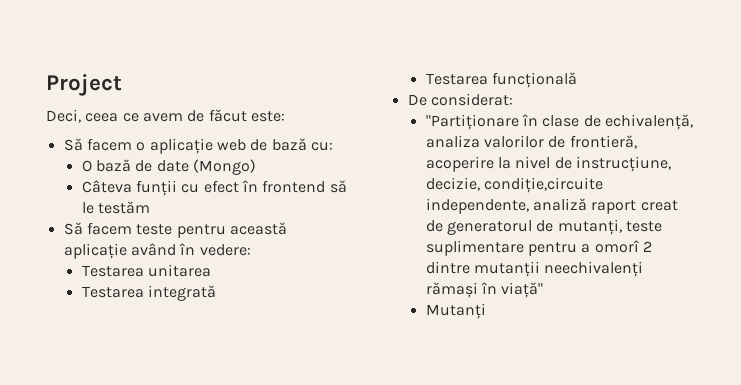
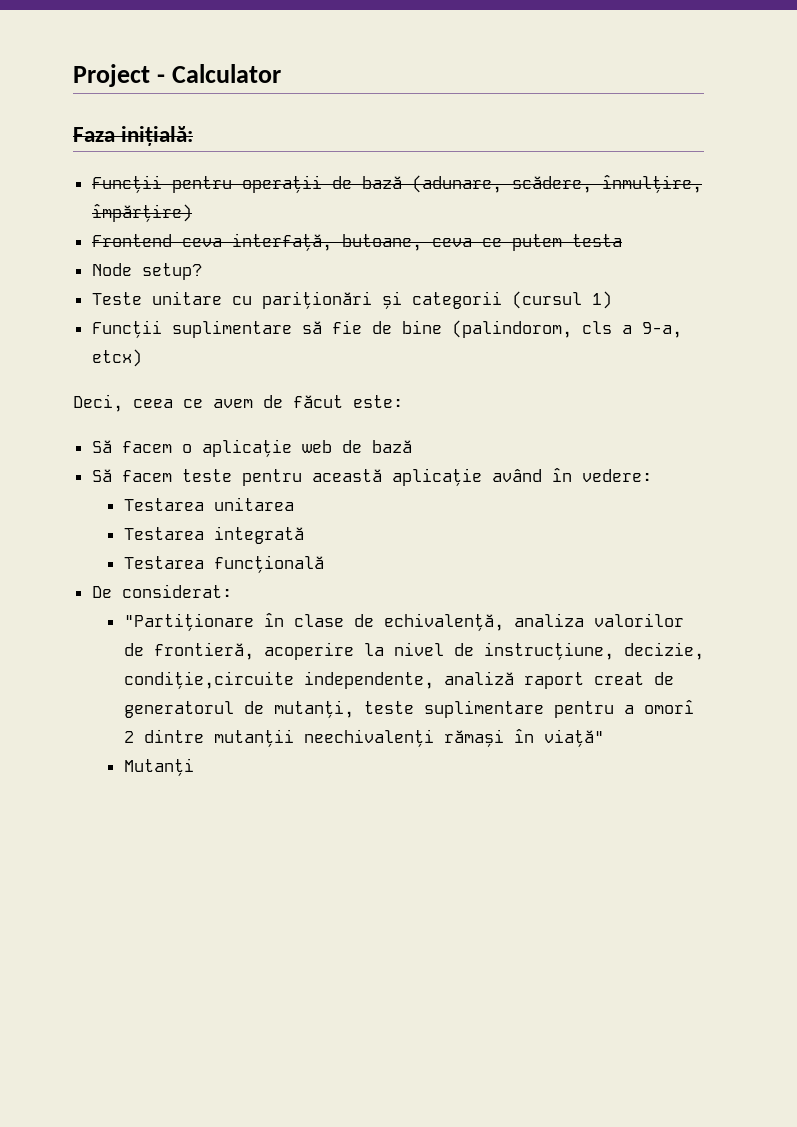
(122, 85) none -> [156,64,281,83] [73,126,194,146] [91,175,702,194] [91,204,192,223] [91,233,622,252] [91,263,202,280] [91,291,612,310] [91,320,682,339] [91,349,142,367] - Calculator // Faza inițială: // Funcții pentru operații de bază (adunare, scădere, înmulțire, împărțire) // Frontend ceva interfață, butoane, ceva ce putem testa // Node setup? // Teste unitare cu pariționări și categorii (cursul 1) // Funcții suplimentare să fie de bine (palindorom, cls a 9-a, etcx)
[310,142,333,151] [81,159,256,175] [81,180,347,196] [81,201,150,214] cu: // O bază de date (Mongo) // Câteva funții cu efect în frontend să le testăm -> (412, 446) none

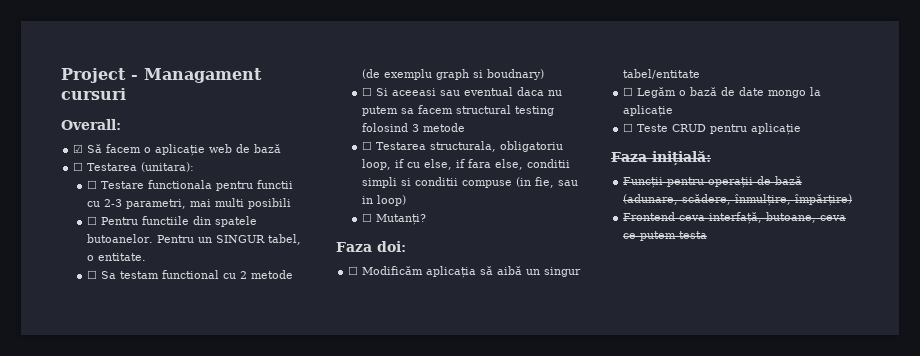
[171,64,281,83] Calculator -> [144,68,262,83] [61,88,126,100] [61,119,121,130] [73,144,282,156] [73,162,195,172] [86,180,293,191] [86,198,291,209] [86,216,257,227] [86,234,301,245] [86,253,146,261] [86,270,293,279] [361,69,544,80] [361,87,562,96] [361,105,554,116] [361,123,465,132] [361,141,563,152] [361,159,570,170] [361,177,578,188] [361,195,406,206] [361,213,426,225] [336,241,406,252] [348,266,582,278] [623,69,701,79] [623,87,822,98] [623,105,674,117] [623,123,802,135] Managament cursuri // Overall: // ☑ Să facem o aplicație web de bază // ☐ Testarea (unitara): // ☐ Testare functionala pentru functii cu 2-3 parametri, mai multi posibili // ☐ Pentru functiile din spatele butoanelor. Pentru un SINGUR tabel, o entitate. // ☐ Sa testam functional cu 2 metode (de exemplu graph si boudnary) // ☐ Si aceeasi sau eventual daca nu putem sa facem structural testing folosind 3 metode // ☐ Testarea structurala, obligatoriu loop, if cu else, if fara else, conditii simpli si conditii compuse (in fie, sau in loop) // ☐ Mutanți? // Faza doi: // ☐ Modificăm aplicația să aibă un singur tabel/entitate // ☐ Legăm o bază de date mongo la aplicație // ☐ Teste CRUD pentru aplicație
[91,263,202,280] [91,291,612,310] [91,320,682,339] [91,349,142,367] [73,394,403,412] [91,439,412,458] [91,468,652,487] [123,497,294,511] [123,526,304,544] [123,555,324,574] [91,584,232,598] [123,613,684,632] [123,642,704,661] [123,671,674,690] [123,700,694,719] [123,729,604,748] [123,758,194,777] // Node setup? // Teste unitare cu pariționări și categorii (cursul 1) // Funcții suplimentare să fie de bine (palindorom, cls a 9-a, etcx) // Deci, ceea ce avem de făcut este: // Să facem o aplicație web de bază // Să facem teste pentru această aplicație având în vedere: // Testarea unitarea // Testarea integrată // Testarea funcțională // De considerat: // "Partiționare în clase de echivalență, analiza valorilor de frontieră, acoperire la nivel de instrucțiune, decizie, condiție,circuite independente, analiză raport creat de generatorul de mutanți, teste suplimentare pentru a omorî 2 dintre mutanții neechivalenți rămași în viață" // Mutanți -> (708, 235) none

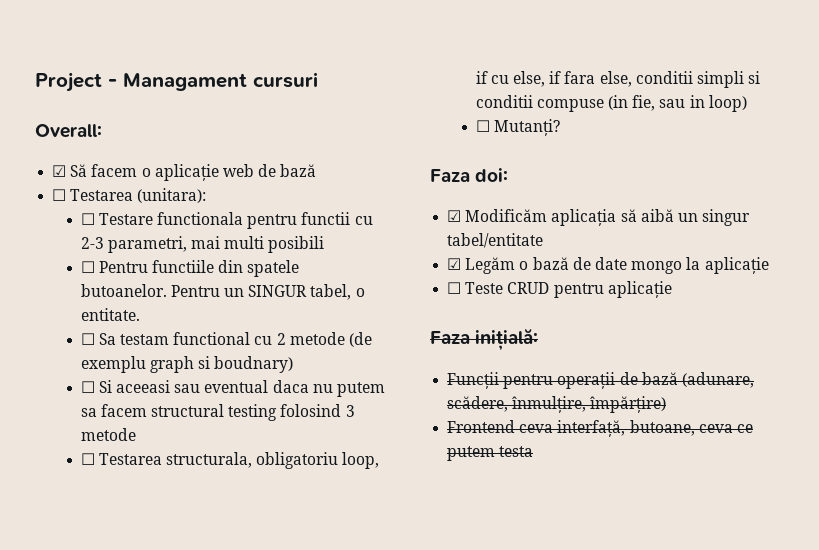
[348,266,359,275] ☐ -> [447,210,462,222] ☑
[623,87,634,96] ☐ -> [447,258,462,270] ☑

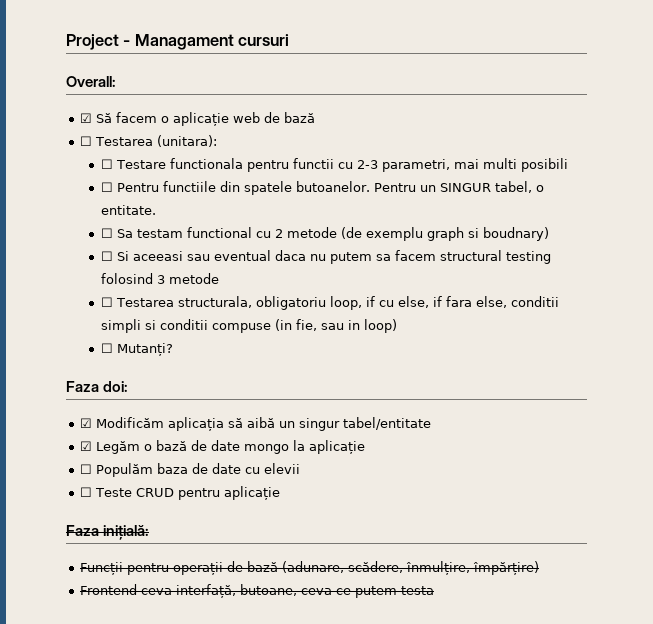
(769, 265) none -> [80,463,301,477] // ☐ Populăm baza de date cu elevii

